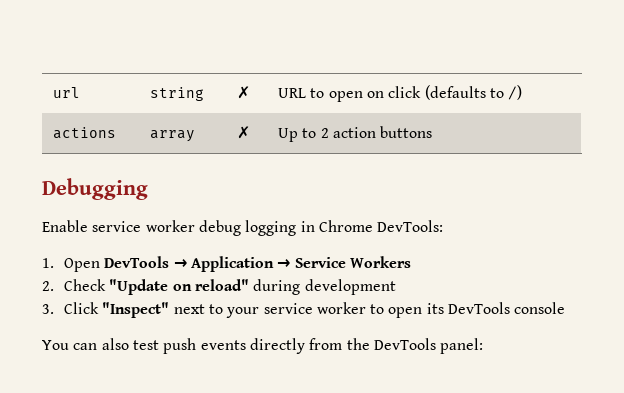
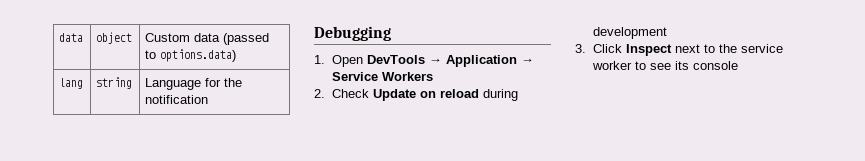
[53,87,81,98] [150,87,205,101] [237,86,251,99] [278,85,523,102] [53,127,117,139] [150,130,196,142] [237,126,251,139] [278,126,433,142] [42,178,148,200] [42,220,444,236] url | string | ✗ | URL to open on click (defaults to /) // actions | array | ✗ | Up to 2 action buttons // Debugging // Enable service worker debug logging in Chrome DevTools: -> [59,33,84,42] [96,32,133,44] [145,33,270,45] [145,49,237,62] [59,78,84,89] [96,77,133,89] [145,78,243,90] [145,95,209,104] [314,26,391,41] data | object | Custom data (passed to options.data) // lang | string | Language for the notification // Debugging
[109,279,249,295] "Update on reload" -> [372,89,479,101] Update on reload
[102,302,170,318] "Inspect" -> [625,44,672,56] Inspect
[226,307,260,318] your -> [718,44,737,53] the
[388,302,566,318] [42,338,484,354] open its DevTools console // You can also test push events directly from the DevTools panel: -> [649,61,738,70] see its console

